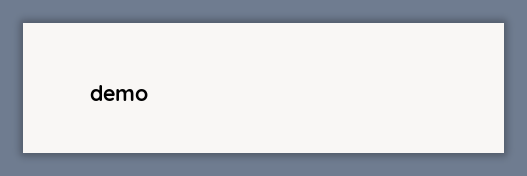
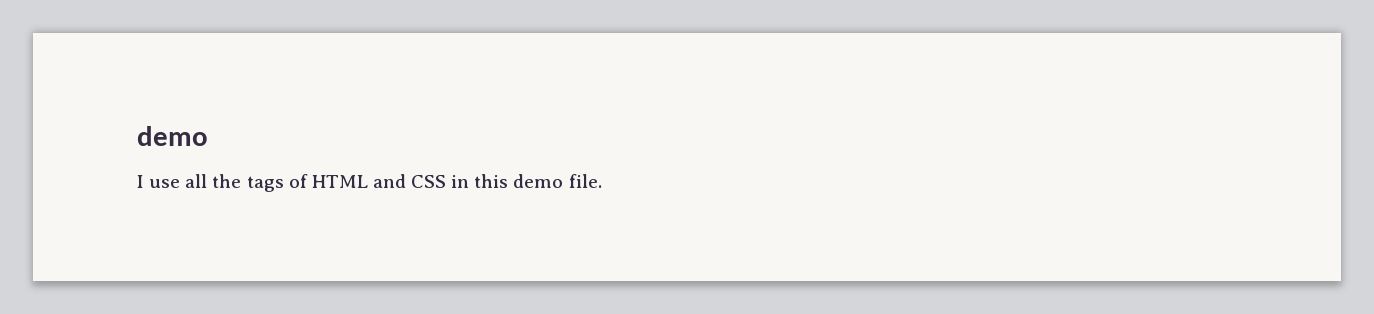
[90,85,148,101] demo -> [137,126,208,146] [137,174,602,192] demo // I use all the tags of HTML and CSS in this demo file.

